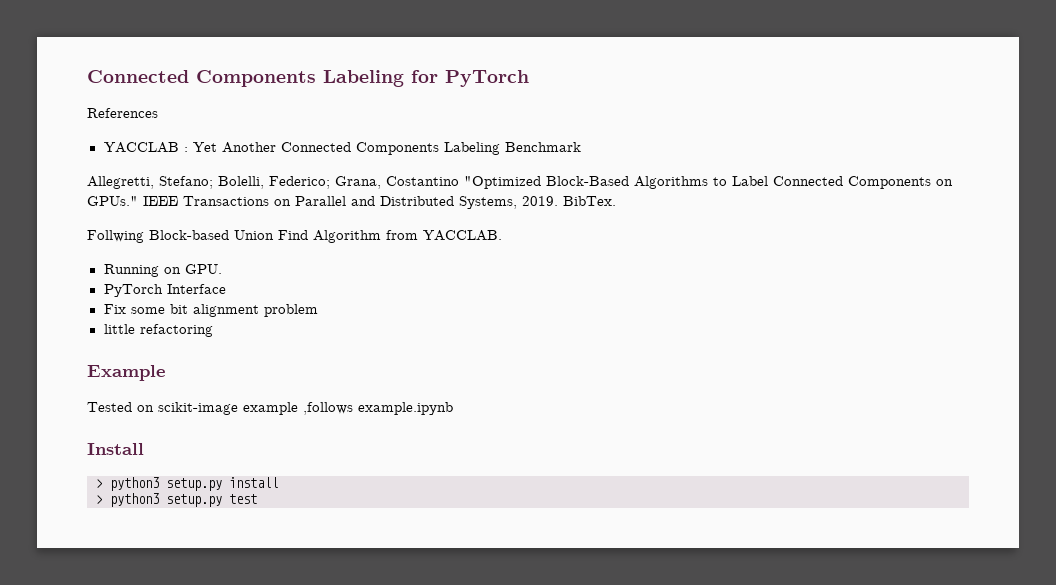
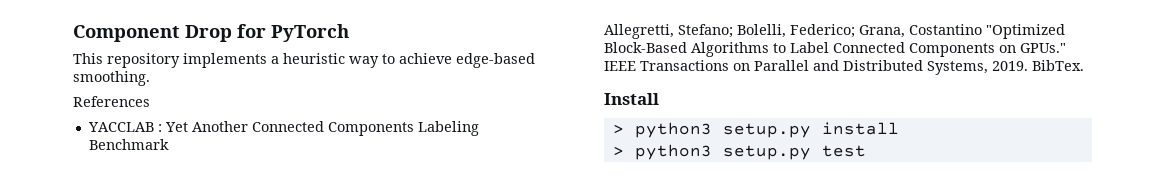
[87,70,404,87] Connected Components Labeling -> [73,25,232,42] Component Drop
(529, 78) none -> [73,53,535,68] [73,71,150,86] // This repository implements a heuristic way to achieve edge-based smoothing.
[87,230,502,243] [103,264,222,277] [103,284,226,297] [103,304,318,317] [103,324,213,337] [87,365,165,381] [87,402,453,415] // Follwing Block-based Union Find Algorithm from YACCLAB. // Running on GPU. // PyTorch Interface // Fix some bit alignment problem // little refactoring // Example // Tested on scikit-image example ,follows example.ipynb -> (1084, 65) none

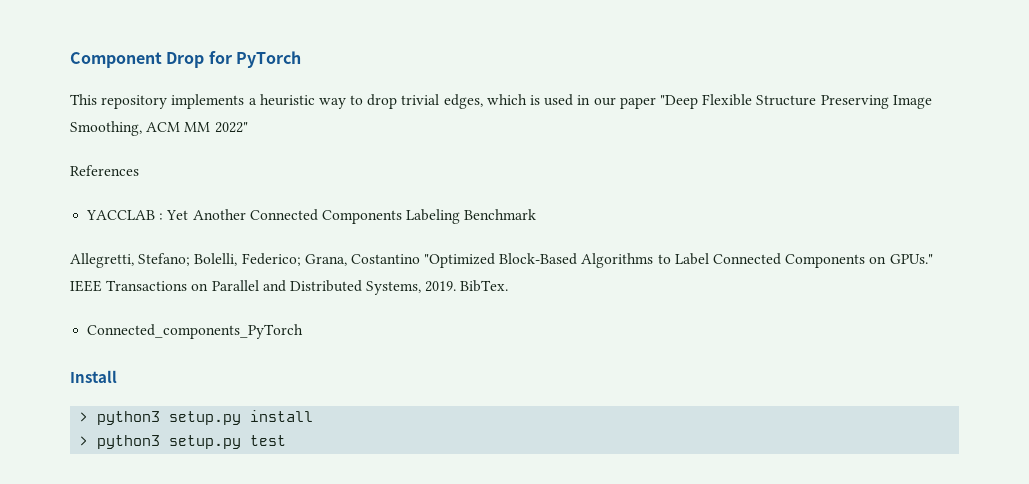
[399,53,535,68] [73,71,150,86] achieve edge-based smoothing. -> [367,94,932,109] [70,121,248,136] drop trivial edges, which is used in our paper "Deep Flexible Structure Preserving Image Smoothing, ACM MM 2022"
(1084, 65) none -> [87,324,304,339] // Connected_components_PyTorch

